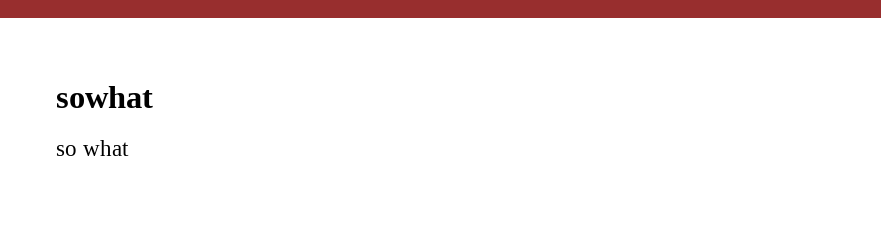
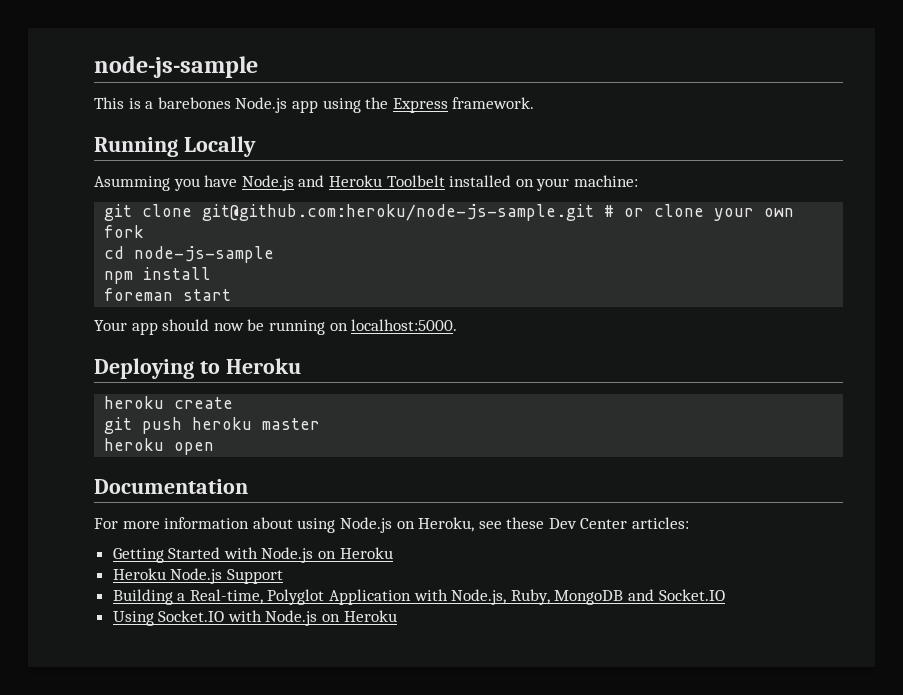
[56,86,153,108] [56,140,130,156] sowhat // so what -> [94,56,258,78] [94,97,535,113] [94,136,256,157] [94,175,638,191] [104,204,795,221] [104,225,145,238] [104,246,275,263] [104,267,212,284] [104,288,232,301] [94,319,458,335] [94,358,301,379] [104,396,234,409] [104,417,321,434] [104,438,215,455] [94,479,248,494] [94,517,690,533] [112,547,393,563] [112,568,283,584] [112,589,725,605] [112,610,397,626] node-js-sample // This is a barebones Node.js app using the Express framework. // Running Locally // Asumming you have Node.js and Heroku Toolbelt installed on your machine: // git clone git@github.com:heroku/node-js-sample.git # or clone your own fork // cd node-js-sample // npm install // foreman start // Your app should now be running on localhost:5000. // Deploying to Heroku // heroku create // git push heroku master // heroku open // Documentation // For more information about using Node.js on Heroku, see these Dev Center articles: // Getting Started with Node.js on Heroku // Heroku Node.js Support // Building a Real-time, Polyglot Application with Node.js, Ruby, MongoDB and Socket.IO // Using Socket.IO with Node.js on Heroku

